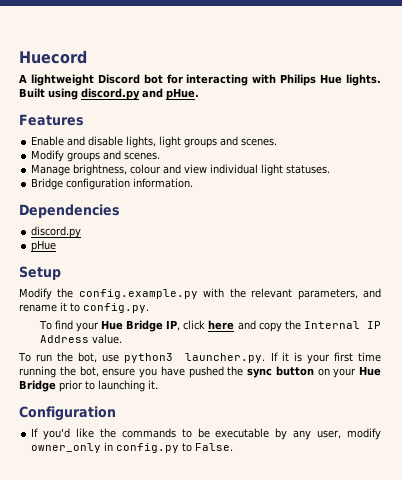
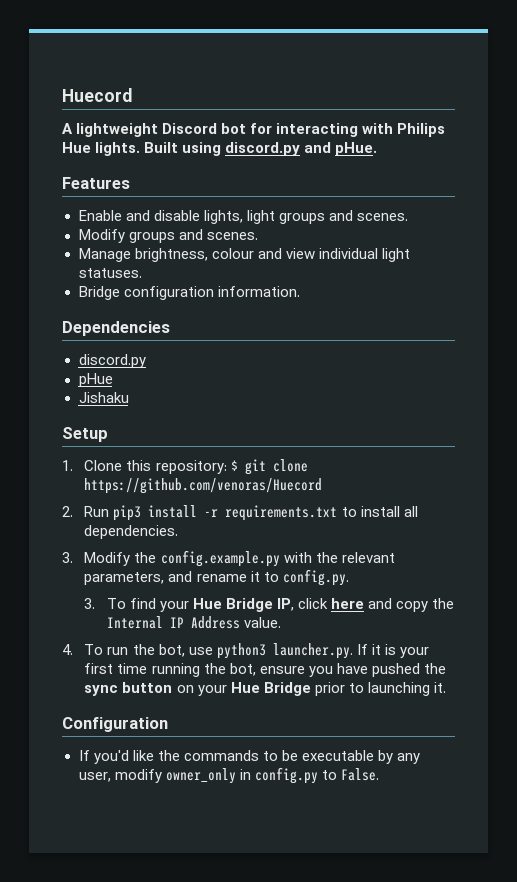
(57, 246) none -> [78,392,129,403] // Jishaku
(61, 273) none -> [62,459,308,475] [84,478,323,494] [62,505,418,521] [84,525,179,539] [62,552,73,563] 1. Clone this repository: $ git clone https://github.com/venoras/Huecord // 2. Run pip3 install -r requirements.txt to install all dependencies. // 3.
(149, 308) none -> [84,598,96,609] 3.
(122, 339) none -> [62,644,73,655] 4.

